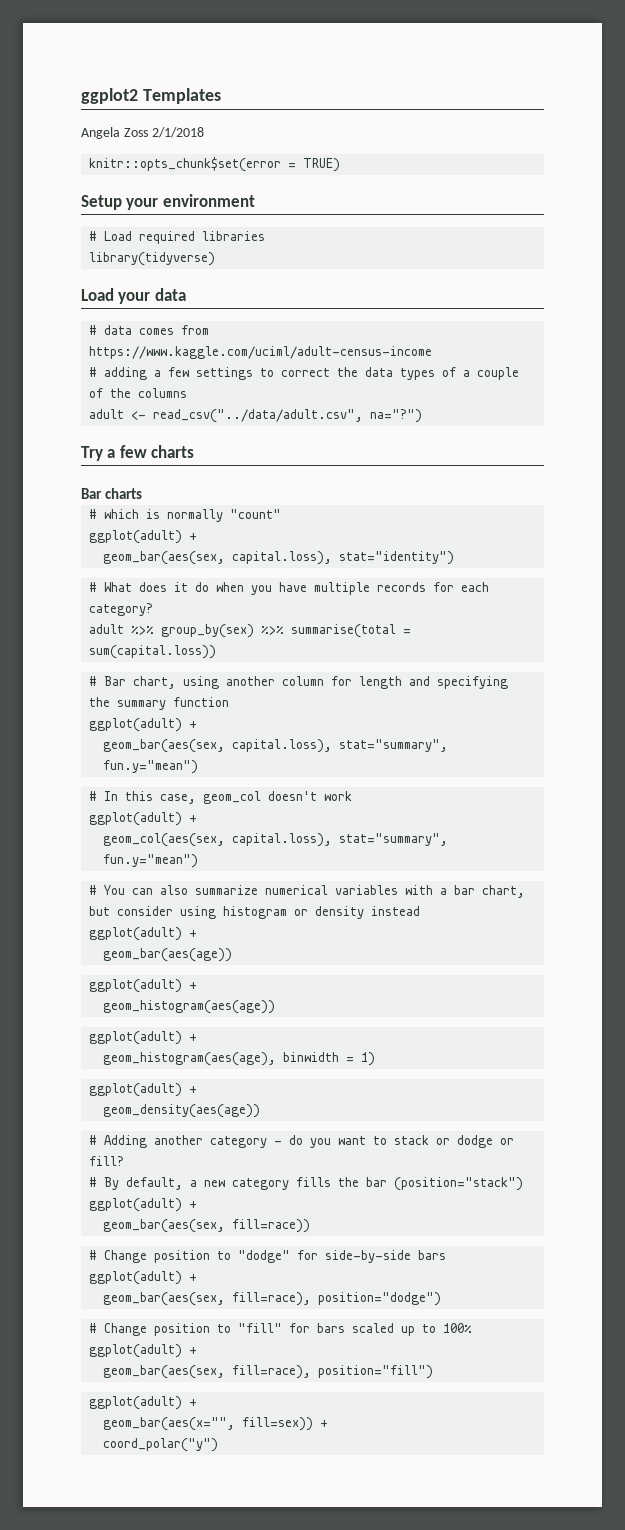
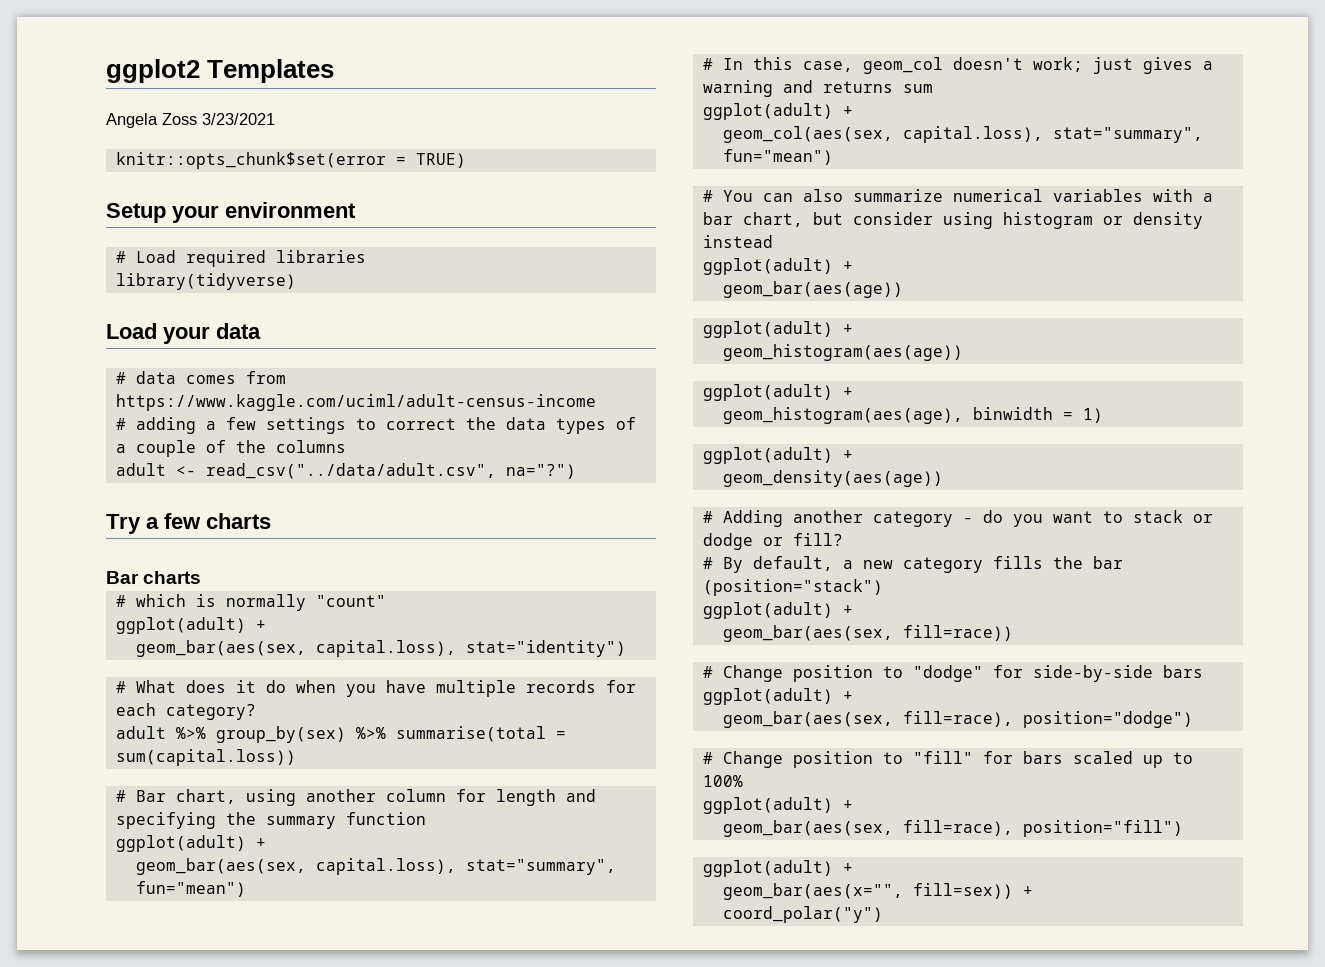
[151,127,204,138] 2/1/2018 -> [202,113,275,125] 3/23/2021
[103,760,199,774] fun.y="mean") -> [135,881,246,897] fun="mean")
[324,791,353,801] work -> [1032,57,1213,74] [702,80,933,97] work; just gives a warning and returns sum
[103,854,199,868] fun.y="mean") -> [722,149,833,165] fun="mean")

